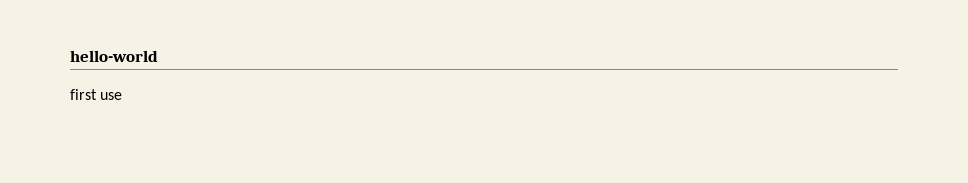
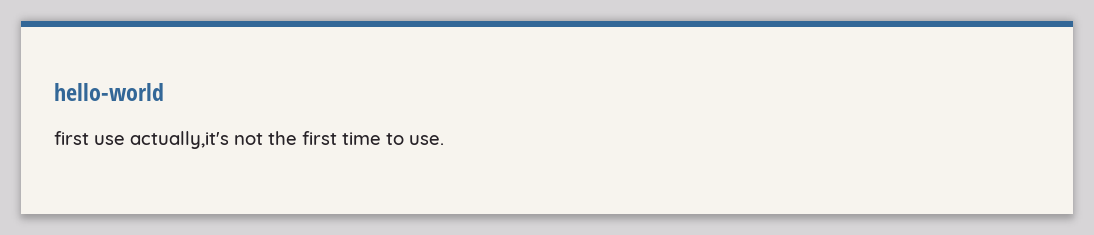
(123, 96) none -> [130,131,444,149] actually,it's not the first time to use.

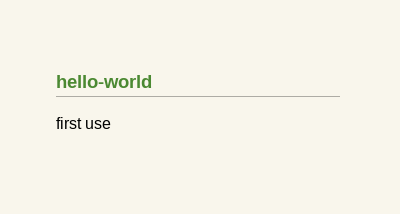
[130,131,444,149] actually,it's not the first time to use. -> (112, 124) none

